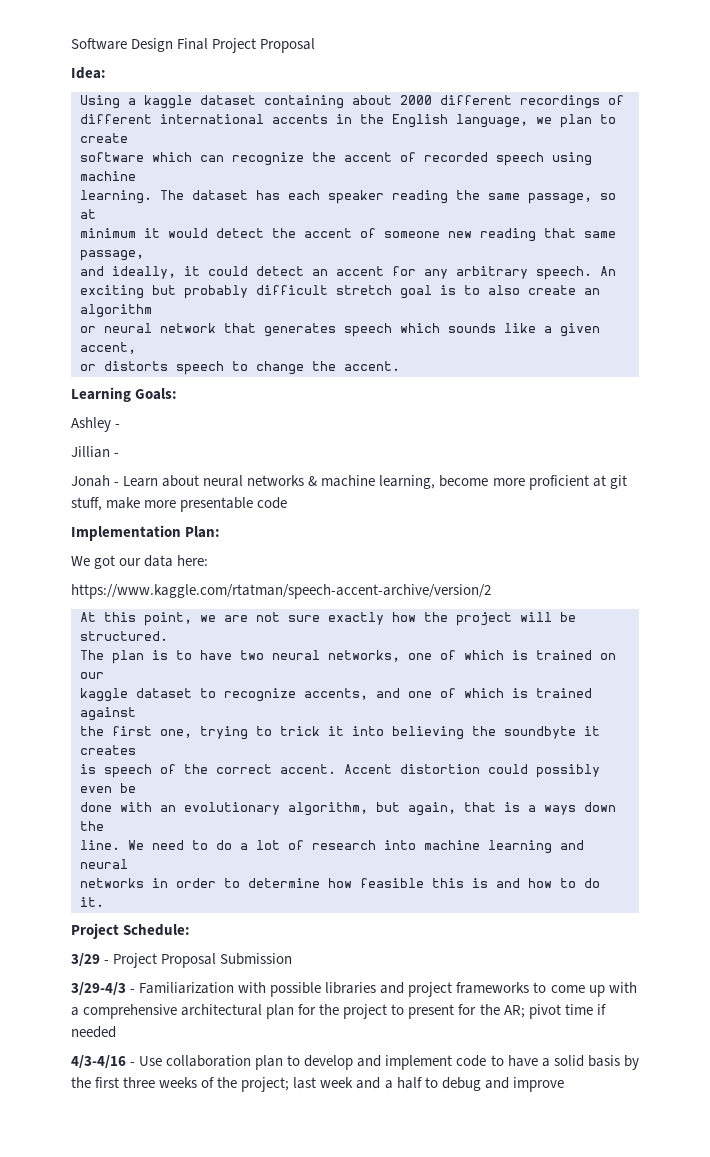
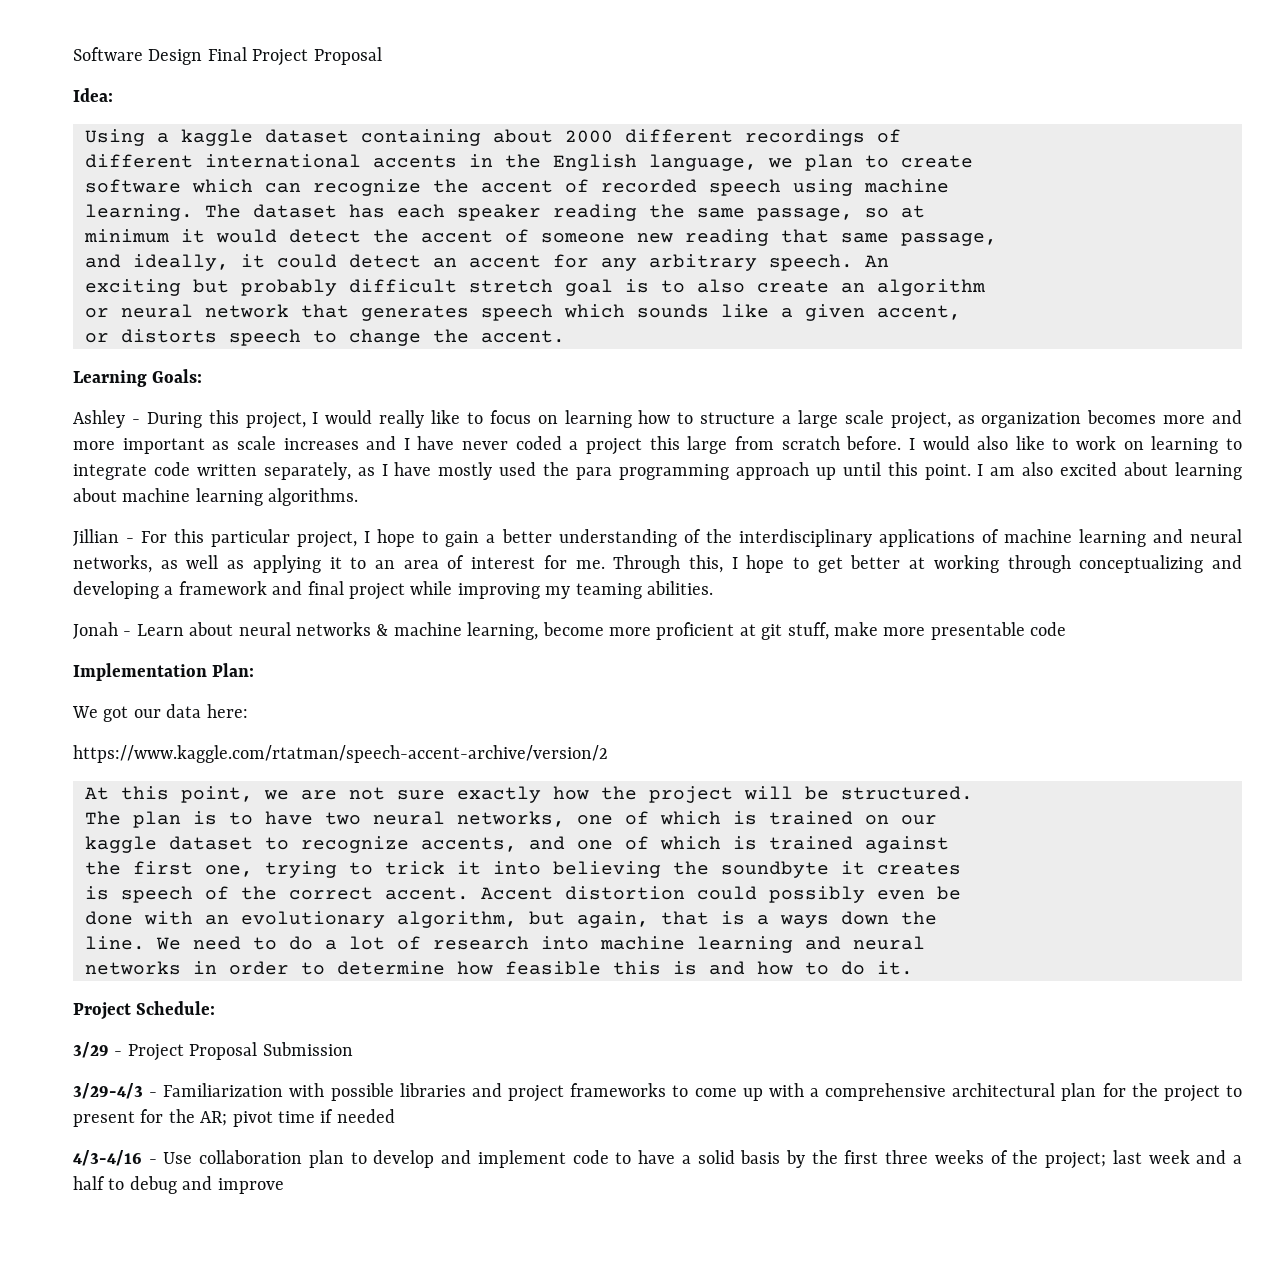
[71,446,120,458] // Jillian - -> [146,410,1242,429] [73,436,1242,455] [73,462,1242,480] [73,488,359,506] [73,529,1242,548] [73,555,1243,573] [73,581,713,600] During this project, I would really like to focus on learning how to structure a large scale project, as organization becomes more and more important as scale increases and I have never coded a project this large from scratch before. I would also like to work on learning to integrate code written separately, as I have mostly used the para programming approach up until this point. I am also excited about learning about machine learning algorithms. // Jillian - For this particular project, I hope to gain a better understanding of the interdisciplinary applications of machine learning and neural networks, as well as applying it to an area of interest for me. Through this, I hope to get better at working through conceptualizing and developing a framework and final project while improving my teaming abilities.

